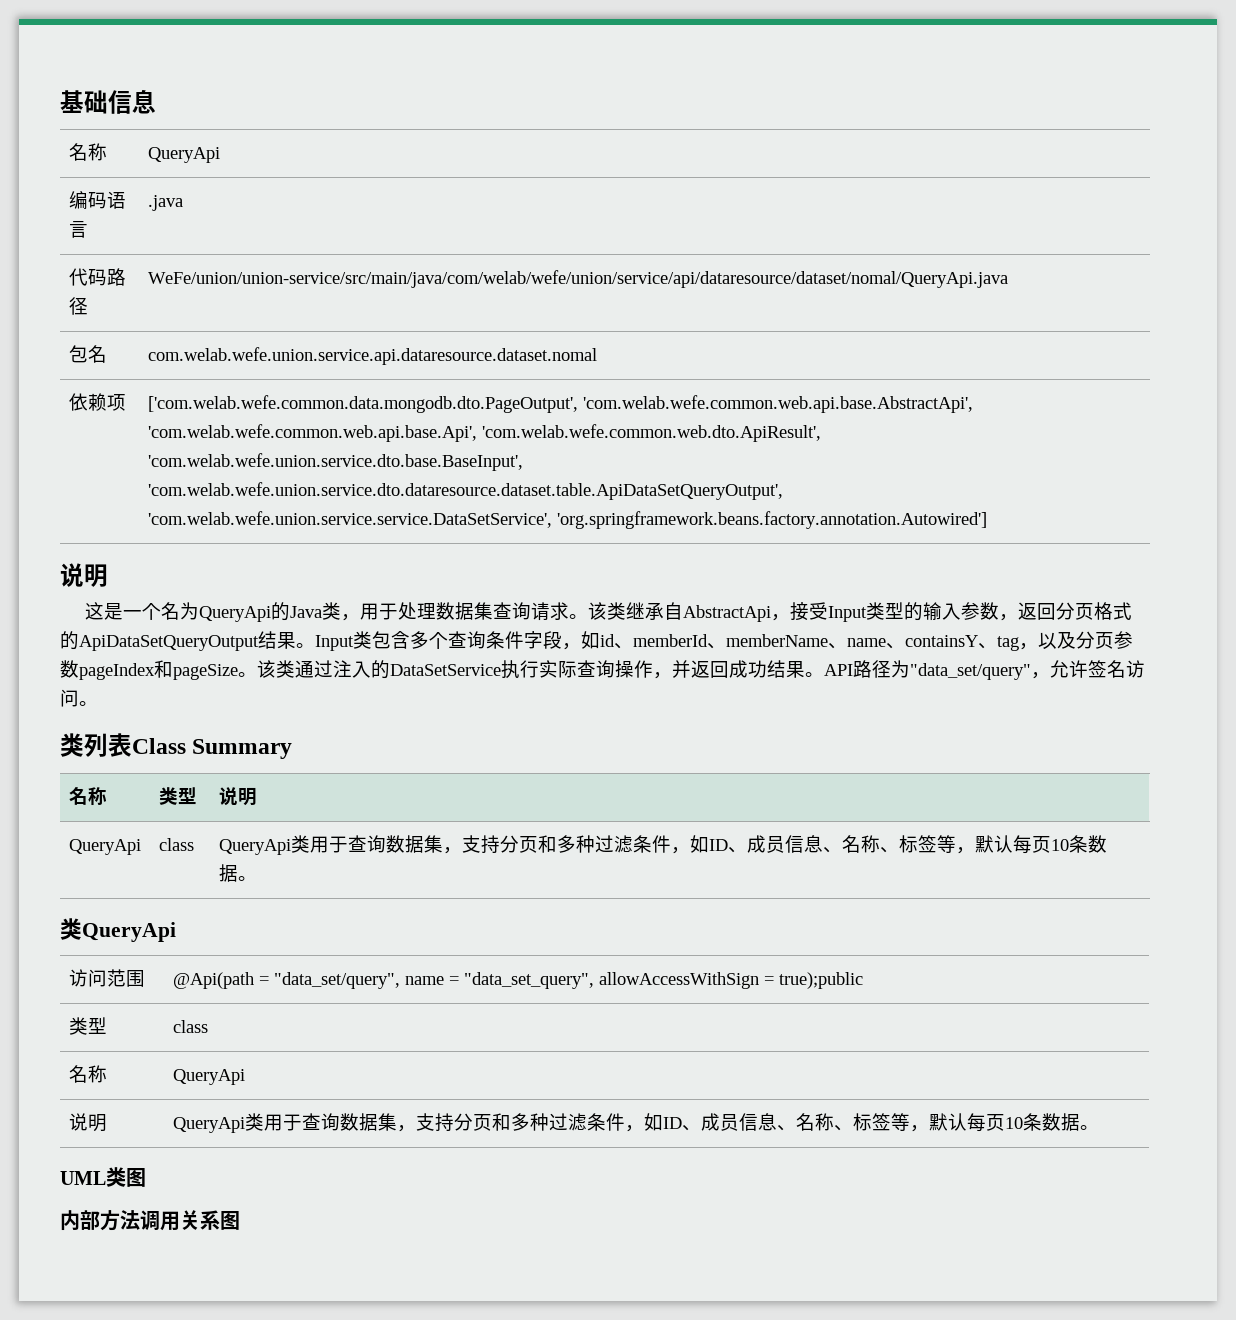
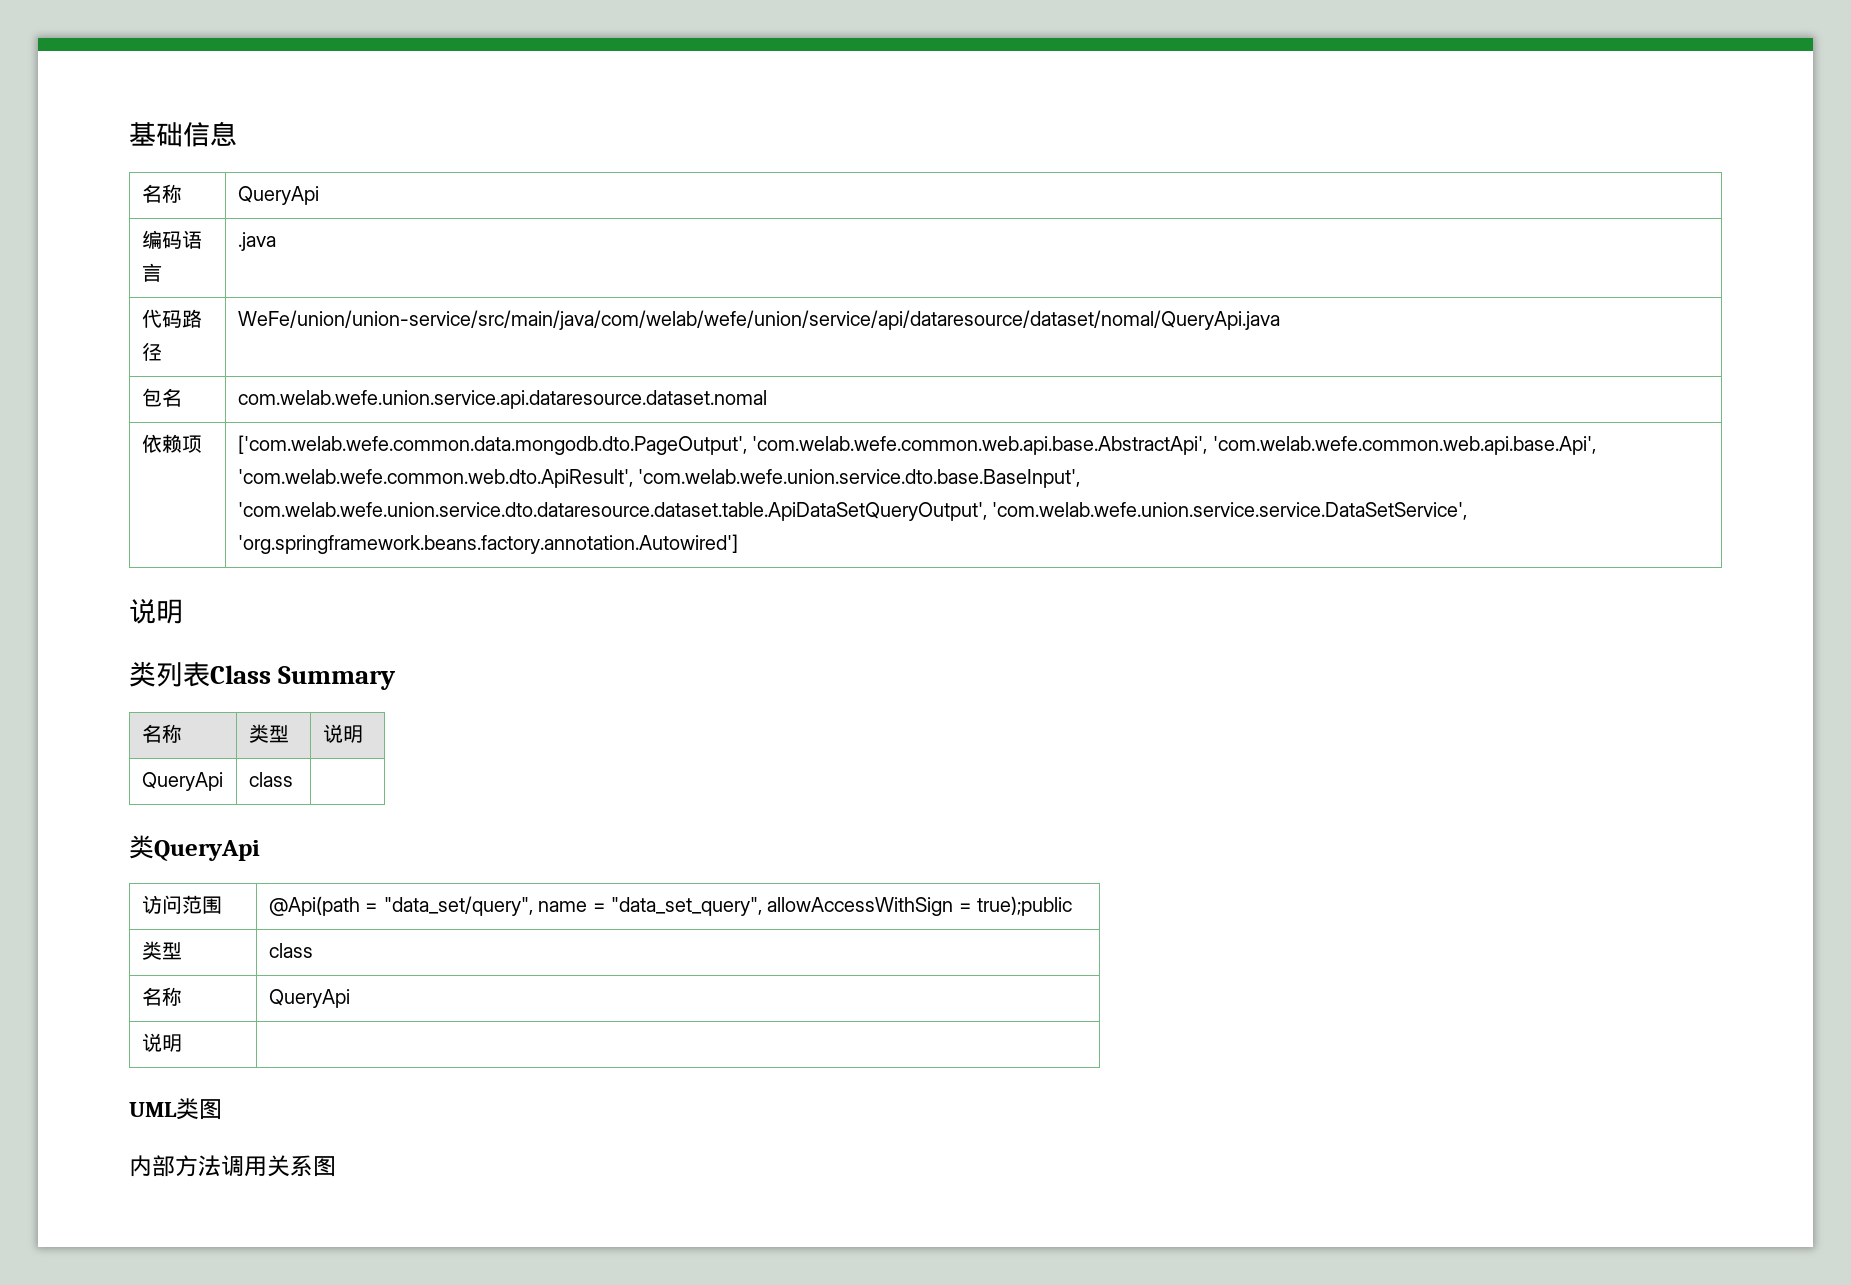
[85,602,1133,622] [60,631,1133,651] [60,660,1145,680] [60,689,98,707] // 这是一个名为QueryApi的Java类，用于处理数据集查询请求。该类继承自AbstractApi，接受Input类型的输入参数，返回分页格式的ApiDataSetQueryOutput结果。Input类包含多个查询条件字段，如id、memberId、memberName、name、containsY、tag，以及分页参数pageIndex和pageSize。该类通过注入的DataSetService执行实际查询操作，并返回成功结果。API路径为"data_set/query"，允许签名访问。 -> (183, 611) none
[218,835,1107,855] [218,864,257,882] QueryApi类用于查询数据集，支持分页和多种过滤条件，如ID、成员信息、名称、标签等，默认每页10条数据。 -> (293, 779) none
[172,1113,1099,1133] QueryApi类用于查询数据集，支持分页和多种过滤条件，如ID、成员信息、名称、标签等，默认每页10条数据。 -> (182, 1043) none

